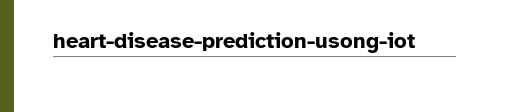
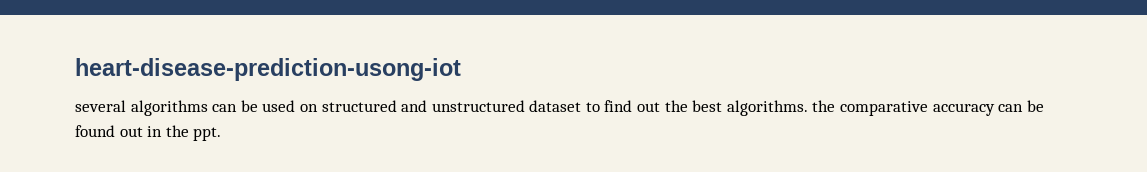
(415, 42) none -> [75,100,1044,116] [75,125,222,141] // several algorithms can be used on structured and unstructured dataset to find out the best algorithms. the comparative accuracy can be found out in the ppt.

